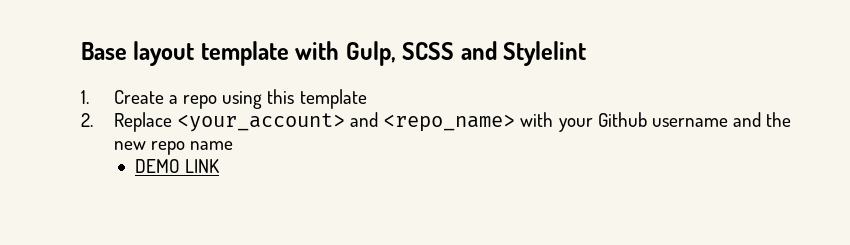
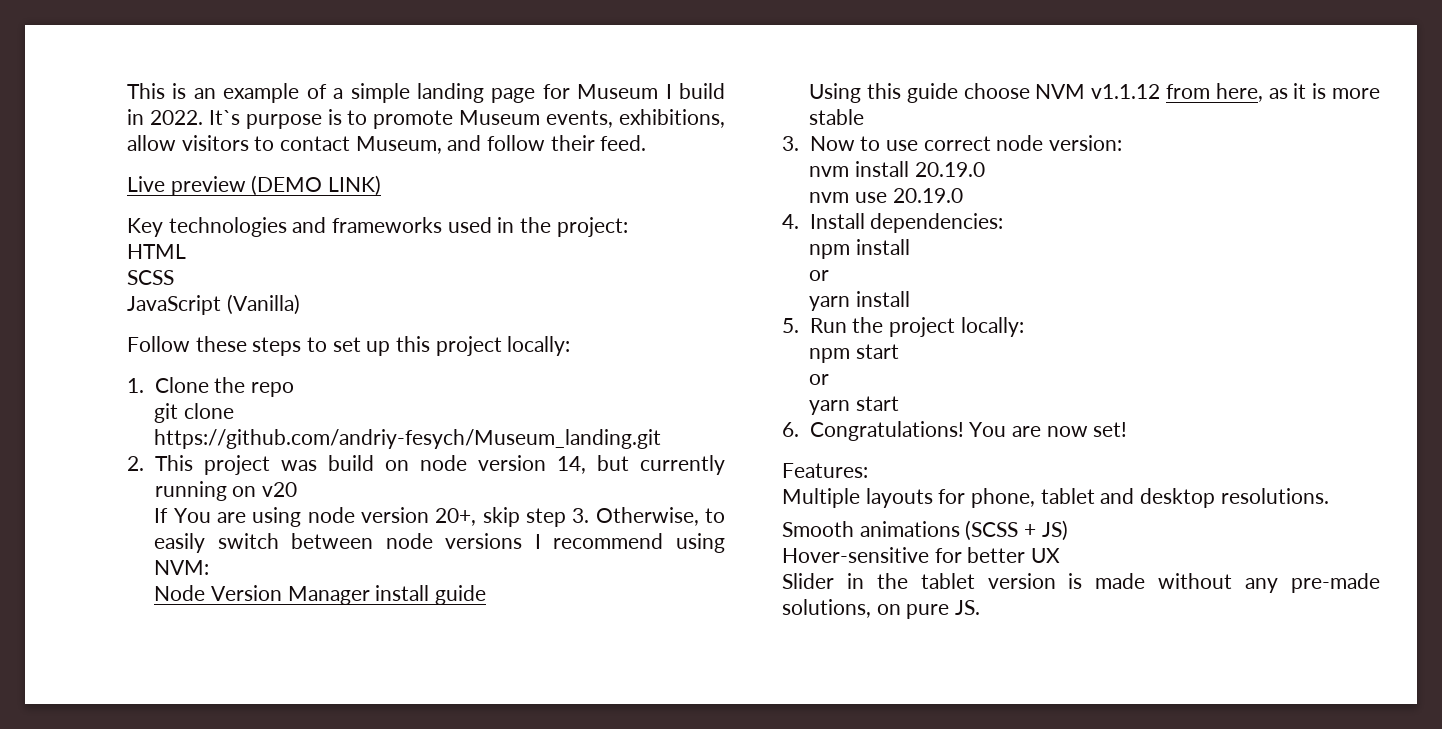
[81,41,587,66] Base layout template with Gulp, SCSS and Stylelint -> [127,83,725,103] [127,109,725,129] [127,135,647,154] [127,175,382,196] [127,217,628,237] [127,244,186,259] [127,270,174,285] [127,294,300,315] [127,336,571,356] This is an example of a simple landing page for Museum I build in 2022. It`s purpose is to promote Museum events, exhibitions, allow visitors to contact Museum, and follow their feed. // Live preview (DEMO LINK) // Key technologies and frameworks used in the project: // HTML // SCSS // JavaScript (Vanilla) // Follow these steps to set up this project locally:
[113,89,367,109] [81,112,792,132] [113,141,234,155] [134,159,220,173] Create a repo using this template // 2. Replace <your_account> and <repo_name> with your Github username and the new repo name // DEMO LINK -> [154,377,294,397] [154,403,235,423] [154,429,662,449] [127,455,725,475] [154,481,297,501] [154,507,725,527] [154,533,726,553] [154,560,210,575] [154,585,487,605] [809,83,1380,103] [809,109,865,125] [782,135,1122,151] [809,161,985,177] [809,188,963,203] [782,213,1004,233] [809,239,911,259] [809,270,830,281] [809,291,911,311] [782,317,1024,337] [809,344,900,363] [809,374,830,385] [809,396,900,415] [782,421,1128,441] [782,463,868,478] [782,488,1329,508] [782,520,1068,541] [782,547,1061,563] [782,573,1380,593] [782,599,981,619] Clone the repo // git clone https://github.com/andriy-fesych/Museum_landing.git // 2. This project was build on node version 14, but currently running on v20 // If You are using node version 20+, skip step 3. Otherwise, to easily switch between node versions I recommend using NVM: // Node Version Manager install guide // Using this guide choose NVM v1.1.12 from here, as it is more stable // 3. Now to use correct node version: // nvm install 20.19.0 // nvm use 20.19.0 // 4. Install dependencies: // npm install // or // yarn install // 5. Run the project locally: // npm start // or // yarn start // 6. Congratulations! You are now set! // Features: // Multiple layouts for phone, tablet and desktop resolutions. // Smooth animations (SCSS + JS) // Hover-sensitive for better UX // Slider in the tablet version is made without any pre-made solutions, on pure JS.

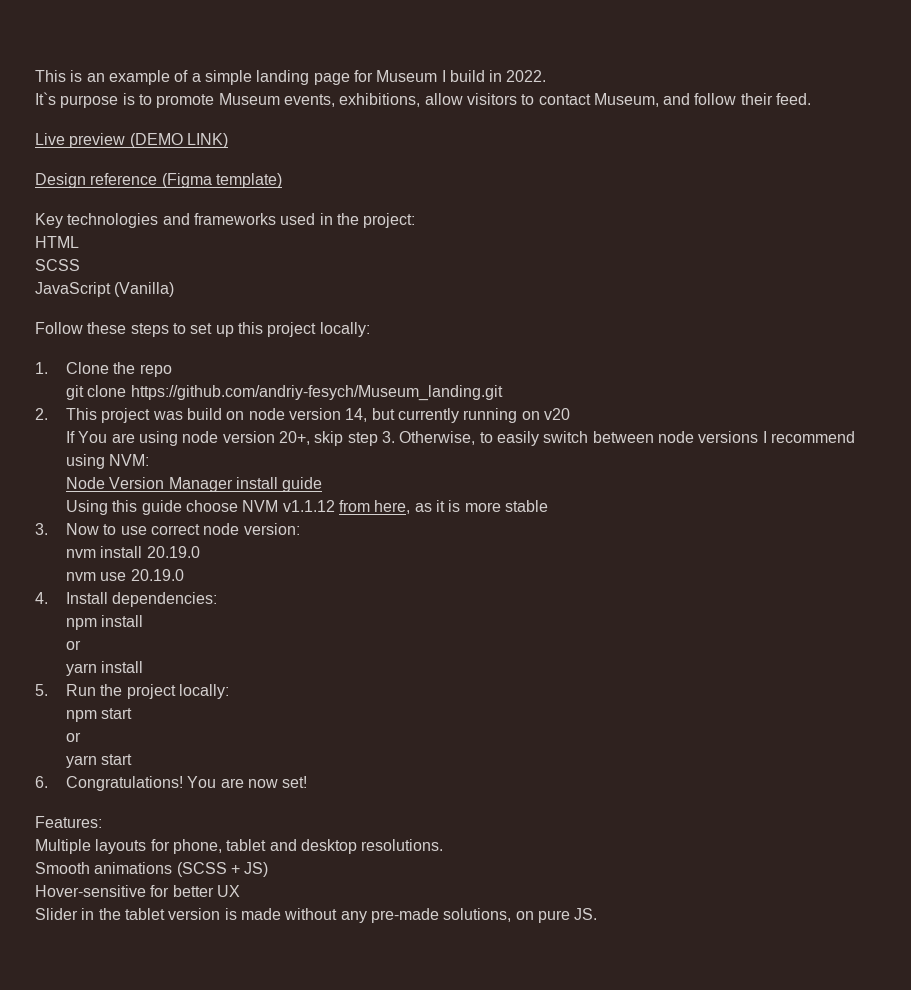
(203, 117) none -> (547, 76) //
(382, 185) none -> [35,173,282,188] // Design reference (Figma template)

